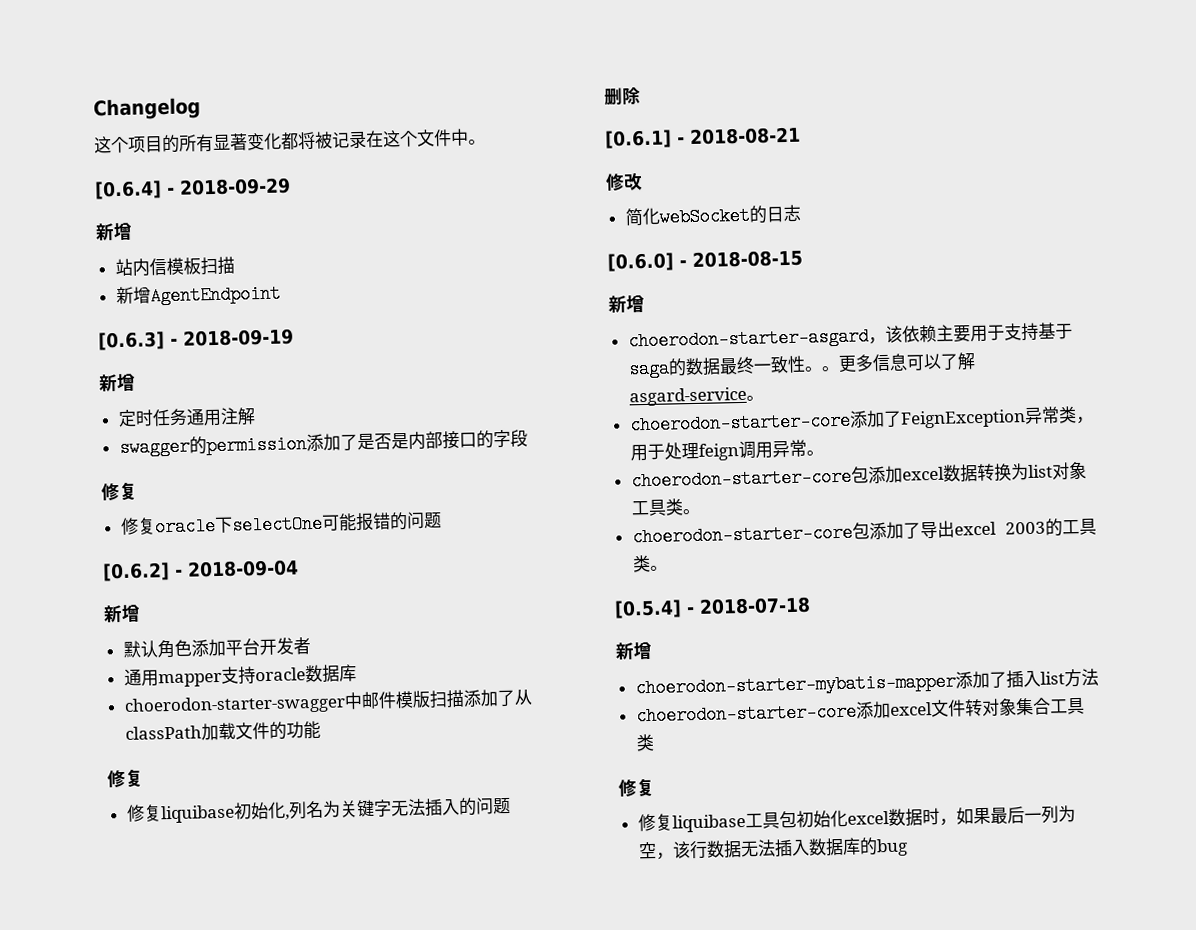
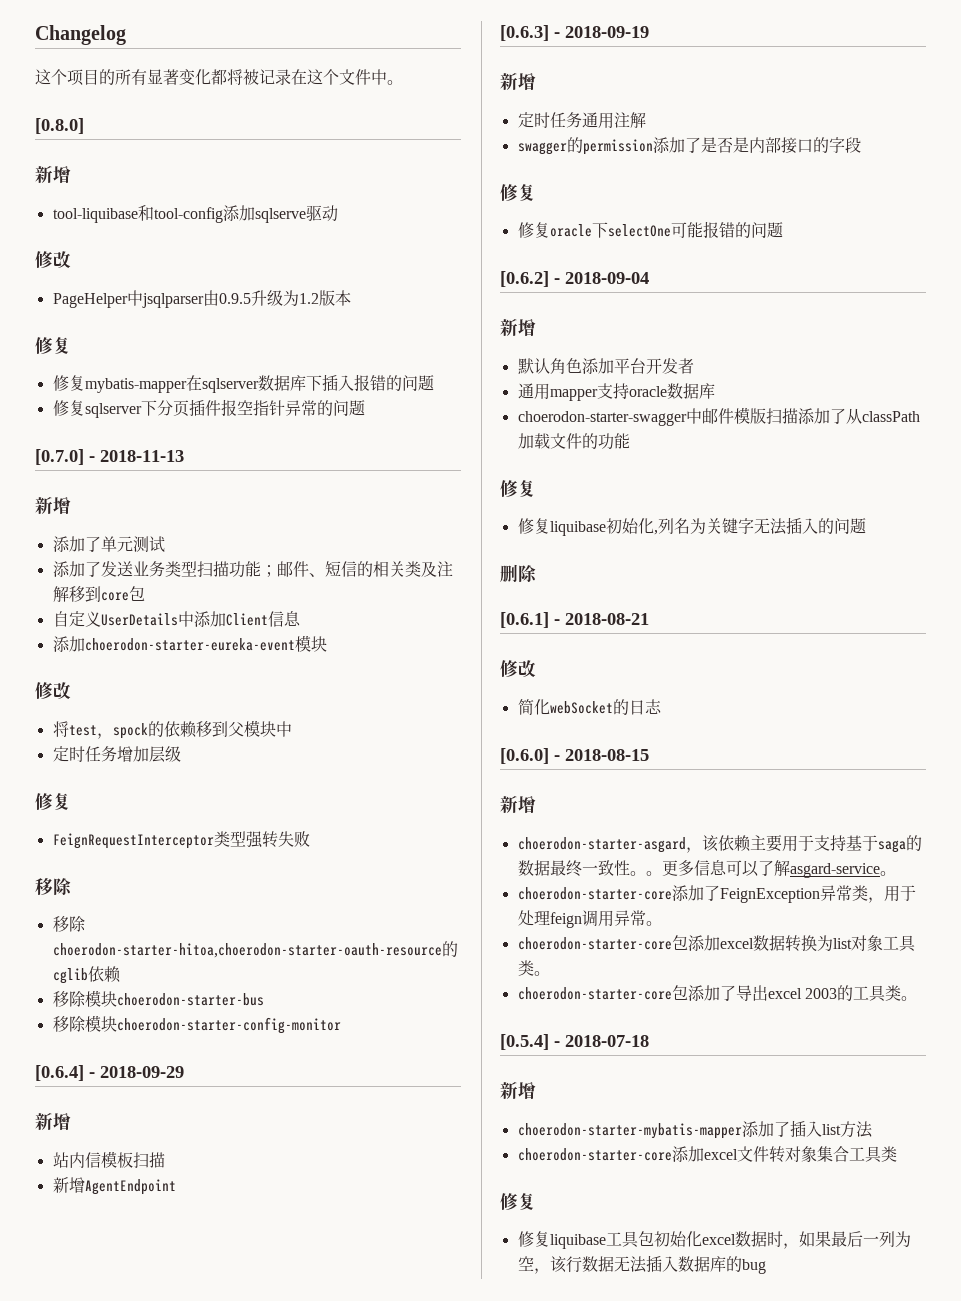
(486, 142) none -> [35,118,84,134] [35,166,71,184] [52,205,338,223] [35,251,71,269] [52,290,351,308] [35,336,71,354] [52,374,434,393] [52,399,365,418] [35,449,184,465] [35,497,71,515] [52,536,165,552] [52,561,453,578] [52,586,145,602] [52,611,301,627] [52,635,327,652] [35,682,71,700] [52,720,292,739] [52,746,181,763] [35,792,71,810] [52,831,310,849] [35,877,72,896] [52,916,86,932] [52,941,458,958] [52,966,121,984] [52,990,264,1007] [52,1015,341,1034] // [0.8.0] // 新增 // tool-liquibase和tool-config添加sqlserve驱动 // 修改 // PageHelper中jsqlparser由0.9.5升级为1.2版本 // 修复 // 修复mybatis-mapper在sqlserver数据库下插入报错的问题 // 修复sqlserver下分页插件报空指针异常的问题 // [0.7.0] - 2018-11-13 // 新增 // 添加了单元测试 // 添加了发送业务类型扫描功能；邮件、短信的相关类及注解移到core包 // 自定义UserDetails中添加Client信息 // 添加choerodon-starter-eureka-event模块 // 修改 // 将test，spock的依赖移到父模块中 // 定时任务增加层级 // 修复 // FeignRequestInterceptor类型强转失败 // 移除 // 移除choerodon-starter-hitoa,choerodon-starter-oauth-resource的cglib依赖 // 移除模块choerodon-starter-bus // 移除模块choerodon-starter-config-monitor

